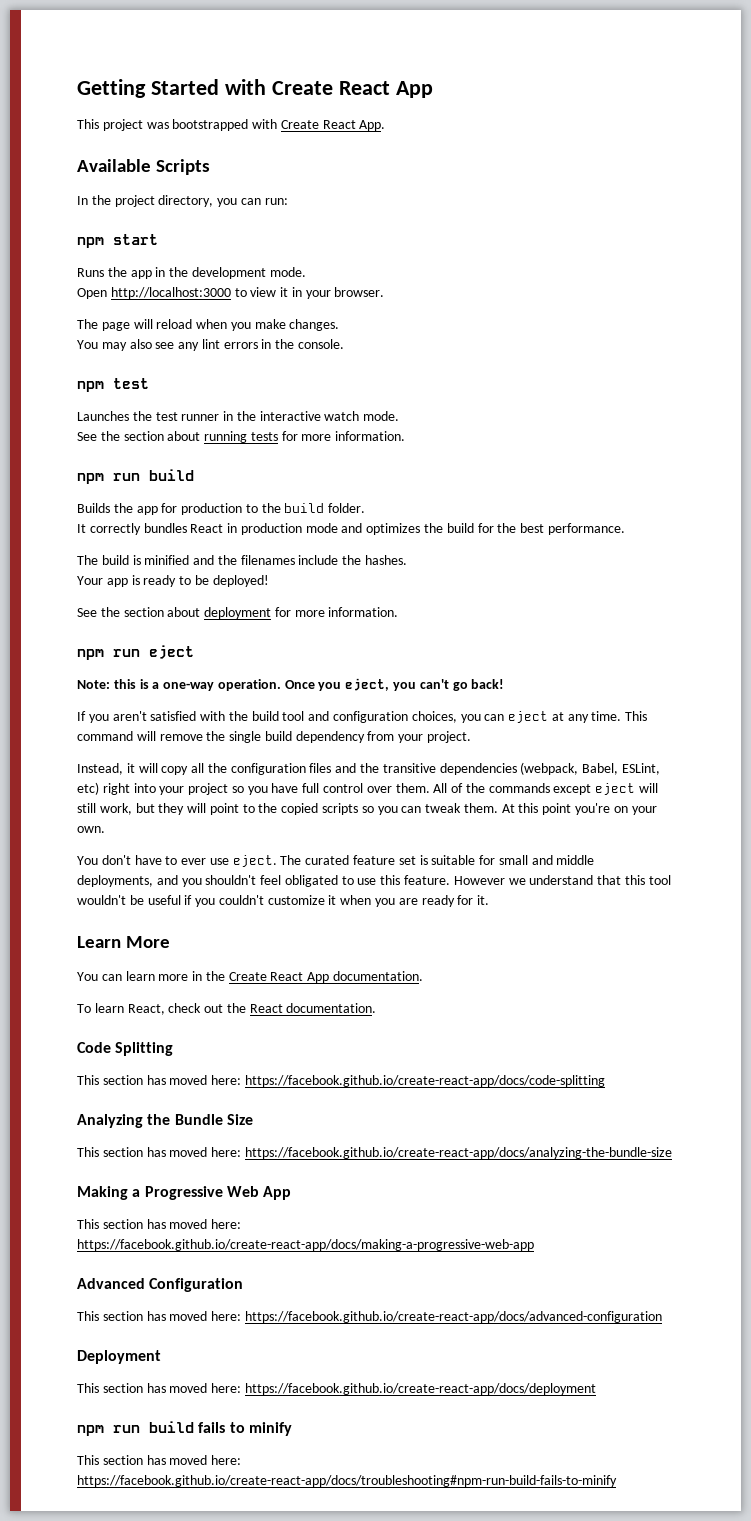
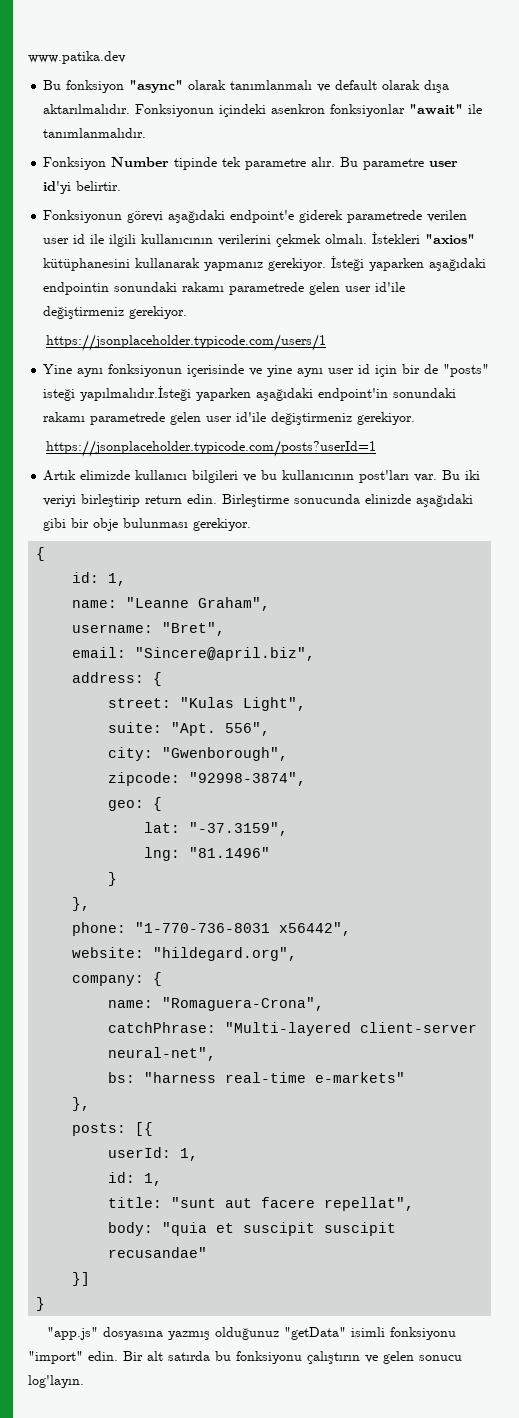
[77,79,433,98] [77,119,386,131] [77,159,211,175] [77,195,288,207] [77,234,158,248] [77,267,306,279] [77,287,385,299] [77,319,340,331] [77,339,345,351] [77,378,149,392] [77,411,400,421] [77,431,406,443] [77,469,194,484] [77,503,366,515] [77,523,625,535] [77,555,408,565] [77,575,269,587] [77,607,399,619] [77,645,194,660] [77,678,505,691] [77,711,648,723] [77,731,472,743] [77,762,660,775] [77,782,659,795] [77,803,657,815] [77,826,105,833] [77,855,595,867] [77,875,671,887] [77,895,490,907] [77,936,171,948] [77,971,424,983] [77,1003,377,1015] [77,1042,174,1056] [77,1075,605,1087] [77,1114,253,1128] [77,1147,672,1159] [77,1186,292,1200] [77,1219,242,1229] [77,1239,534,1251] [77,1278,244,1292] [77,1311,662,1323] [77,1350,161,1364] [77,1383,596,1395] [77,1421,292,1436] [77,1455,242,1465] [77,1475,617,1487] Getting Started with Create React App // This project was bootstrapped with Create React App. // Available Scripts // In the project directory, you can run: // npm start // Runs the app in the development mode. // Open http://localhost:3000 to view it in your browser. // The page will reload when you make changes. // You may also see any lint errors in the console. // npm test // Launches the test runner in the interactive watch mode. // See the section about running tests for more information. // npm run build // Builds the app for production to the build folder. // It correctly bundles React in production mode and optimizes the build for the best performance. // The build is minified and the filenames include the hashes. // Your app is ready to be deployed! // See the section about deployment for more information. // npm run eject // Note: this is a one-way operation. Once you eject, you can't go back! // If you aren't satisfied with the build tool and configuration choices, you can eject at any time. This command will remove the single build dependency from your project. // Instead, it will copy all the configuration files and the transitive dependencies (webpack, Babel, ESLint, etc) right into your project so you have full control over them. All of the commands except eject will still work, but they will point to the copied scripts so you can tweak them. At this point you're on your own. // You don't have to ever use eject. The curated feature set is suitable for small and middle deployments, and you shouldn't feel obligated to use this feature. However we understand that this tool wouldn't be useful if you couldn't customize it when you are ready for it. // Learn More // You can learn more in the Create React App documentation. // To learn React, check out the React documentation. // Code Splitting // This section has moved here: https://facebook.github.io/create-react-app/docs/code-splitting // Analyzing the Bundle Size // This section has moved here: https://facebook.github.io/create-react-app/docs/analyzing-the-bundle-size // Making a Progressive Web App // This section has moved here: https://facebook.github.io/create-react-app/docs/making-a-progressive-web-app // Advanced Configuration // This section has moved here: https://facebook.github.io/create-react-app/docs/advanced-configuration // Deployment // This section has moved here: https://facebook.github.io/create-react-app/docs/deployment // npm run build fails to minify // This section has moved here: https://facebook.github.io/create-react-app/docs/troubleshooting#npm-run-build-fails-to-minify -> [28,51,126,64] [43,80,450,93] [43,104,483,117] [43,128,147,138] [43,157,459,170] [43,181,122,194] [43,210,468,223] [43,232,476,247] [43,256,487,271] [43,282,406,295] [43,306,188,319] [46,334,327,351] [43,364,490,377] [43,386,457,401] [43,412,416,425] [46,440,377,457] [43,470,481,483] [43,494,474,507] [43,518,252,531] [36,547,46,561] [72,572,127,586] [72,597,271,611] [72,622,226,636] [72,647,316,661] [72,672,163,686] [108,697,307,711] [108,722,271,736] [108,747,289,761] [108,772,307,786] [108,797,163,811] [144,822,289,836] [144,847,271,861] [108,872,118,886] [72,897,91,911] [72,922,352,936] [72,947,298,961] [72,972,163,986] [108,997,325,1011] [108,1022,478,1036] [108,1047,217,1061] [108,1072,406,1083] [72,1097,91,1111] [72,1122,154,1136] [108,1147,199,1161] [108,1172,163,1186] [108,1197,415,1211] [108,1222,397,1236] [108,1247,208,1258] [72,1272,91,1286] [36,1297,46,1311] [47,1327,457,1340] [28,1351,462,1364] [28,1375,84,1388] www.patika.dev // Bu fonksiyon "async" olarak tanımlanmalı ve default olarak dışa aktarılmalıdır. Fonksiyonun içindeki asenkron fonksiyonlar "await" ile tanımlanmalıdır. // Fonksiyon Number tipinde tek parametre alır. Bu parametre user id'yi belirtir. // Fonksiyonun görevi aşağıdaki endpoint'e giderek parametrede verilen user id ile ilgili kullanıcının verilerini çekmek olmalı. İstekleri "axios" kütüphanesini kullanarak yapmanız gerekiyor. İsteği yaparken aşağıdaki endpointin sonundaki rakamı parametrede gelen user id'ile değiştirmeniz gerekiyor. // https://jsonplaceholder.typicode.com/users/1 // Yine aynı fonksiyonun içerisinde ve yine aynı user id için bir de "posts" isteği yapılmalıdır.İsteği yaparken aşağıdaki endpoint'in sonundaki rakamı parametrede gelen user id'ile değiştirmeniz gerekiyor. // https://jsonplaceholder.typicode.com/posts?userId=1 // Artık elimizde kullanıcı bilgileri ve bu kullanıcının post'ları var. Bu iki veriyi birleştirip return edin. Birleştirme sonucunda elinizde aşağıdaki gibi bir obje bulunması gerekiyor. // { // id: 1, // name: "Leanne Graham", // username: "Bret", // email: "Sincere@april.biz", // address: { // street: "Kulas Light", // suite: "Apt. 556", // city: "Gwenborough", // zipcode: "92998-3874", // geo: { // lat: "-37.3159", // lng: "81.1496" // } // }, // phone: "1-770-736-8031 x56442", // website: "hildegard.org", // company: { // name: "Romaguera-Crona", // catchPhrase: "Multi-layered client-server neural-net", // bs: "harness real-time e-markets" // }, // posts: [{ // userId: 1, // id: 1, // title: "sunt aut facere repellat", // body: "quia et suscipit suscipit recusandae" // }] // } // "app.js" dosyasına yazmış olduğunuz "getData" isimli fonksiyonu "import" edin. Bir alt satırda bu fonksiyonu çalıştırın ve gelen sonucu log'layın.

